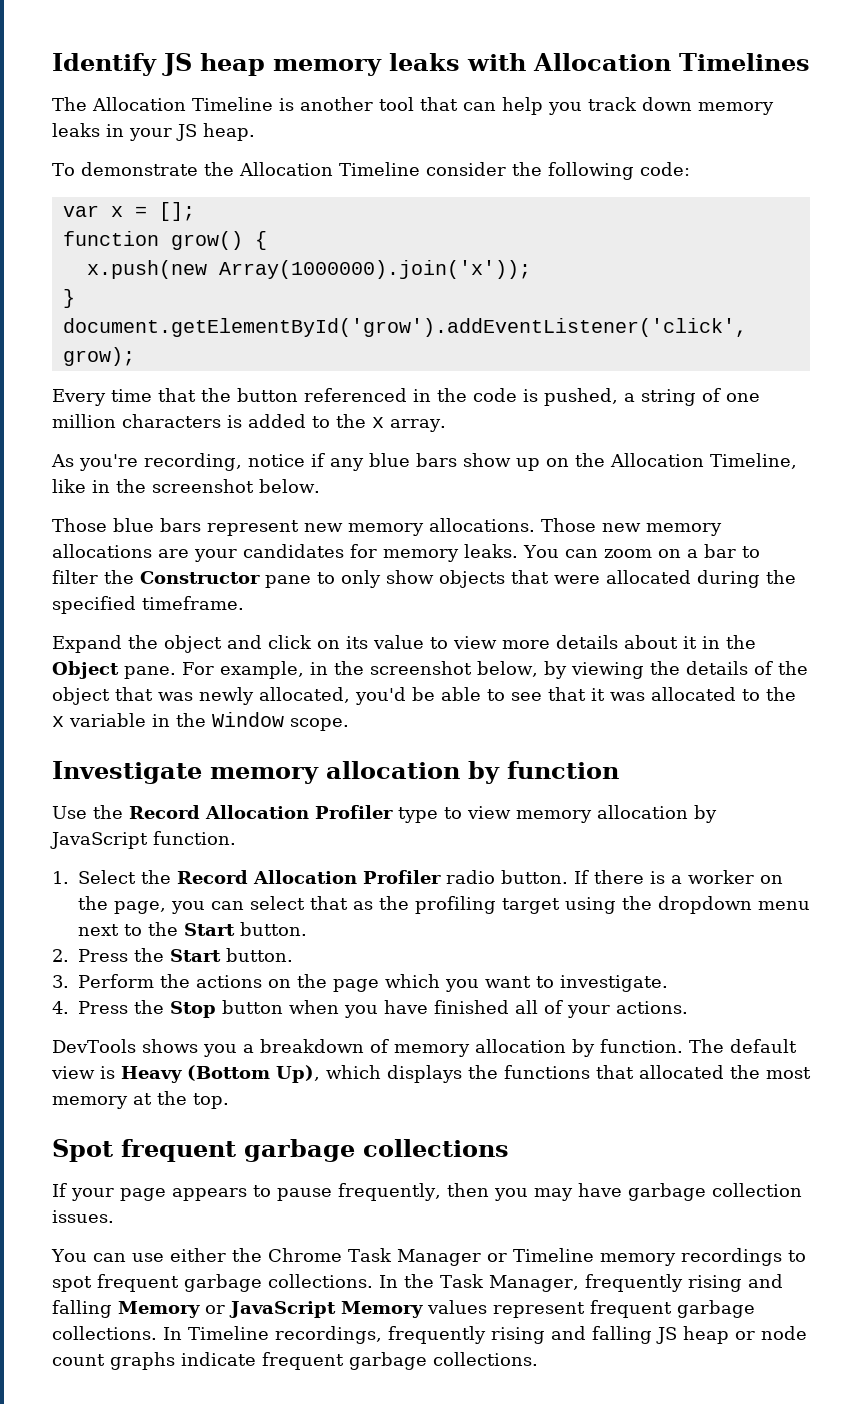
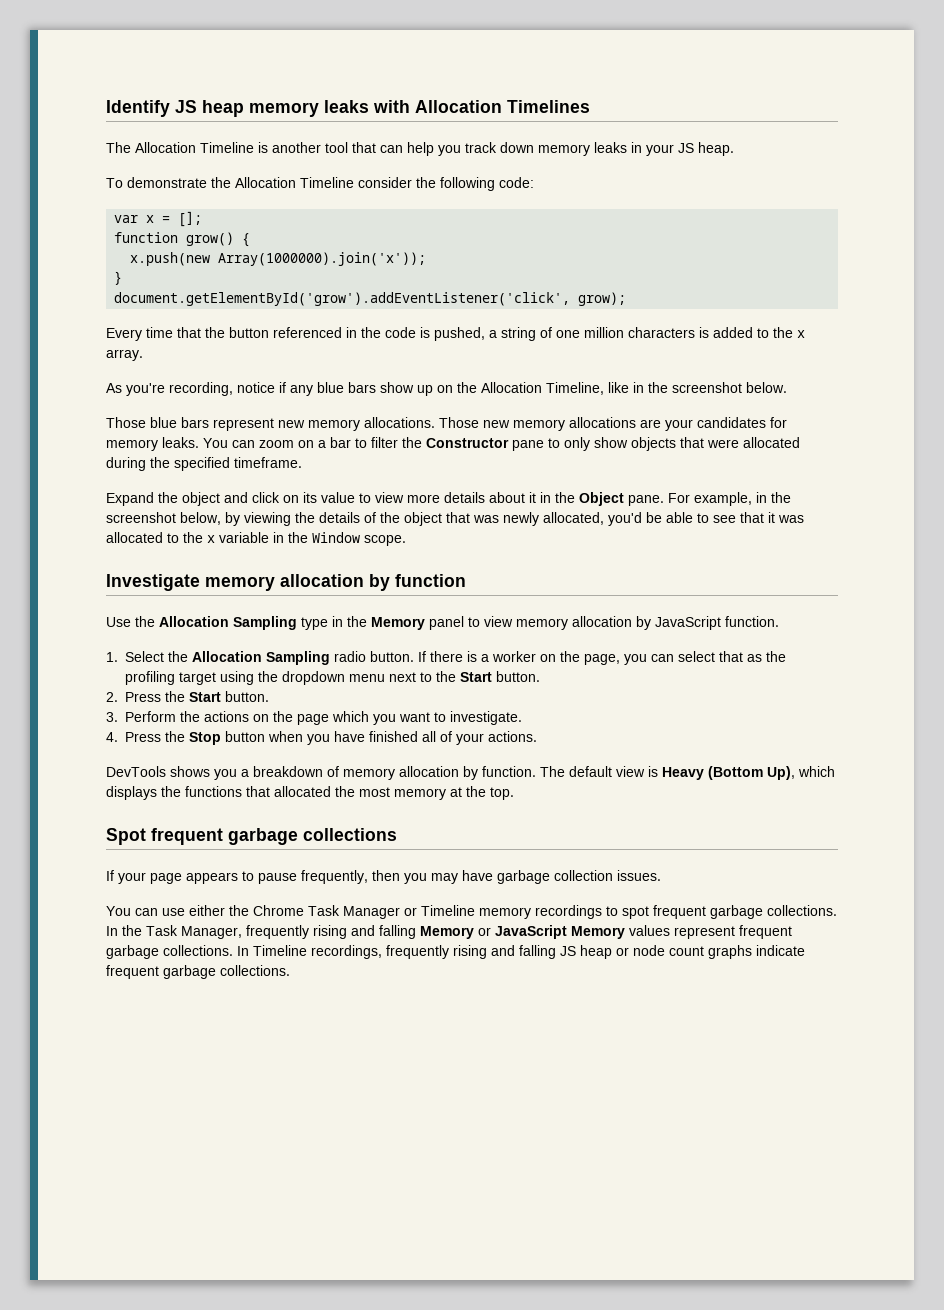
[129,805,438,823] Record Allocation Profiler type -> [159,616,464,630] Allocation Sampling type in the Memory panel
[177,870,441,884] Record Allocation Profiler -> [192,651,331,665] Allocation Sampling

